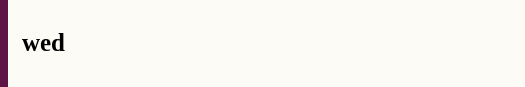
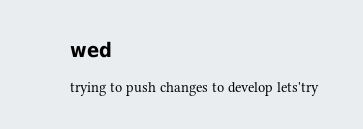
(65, 42) none -> [70,82,319,96] // trying to push changes to develop lets'try

